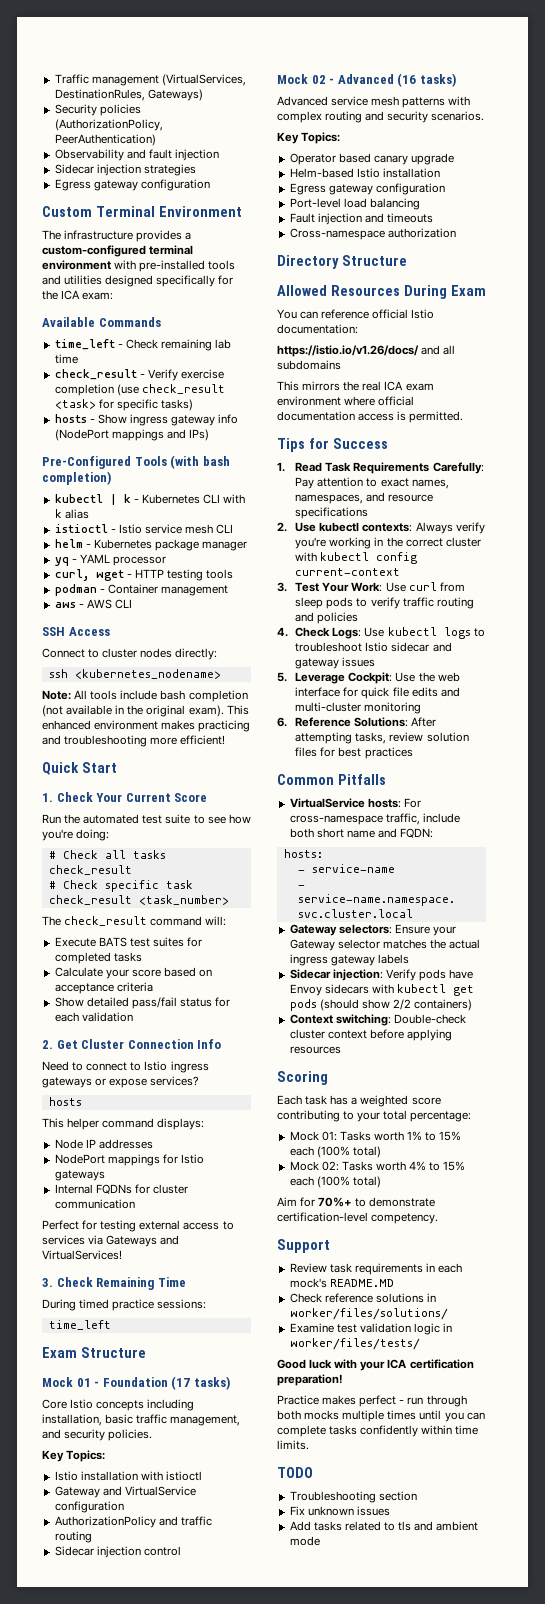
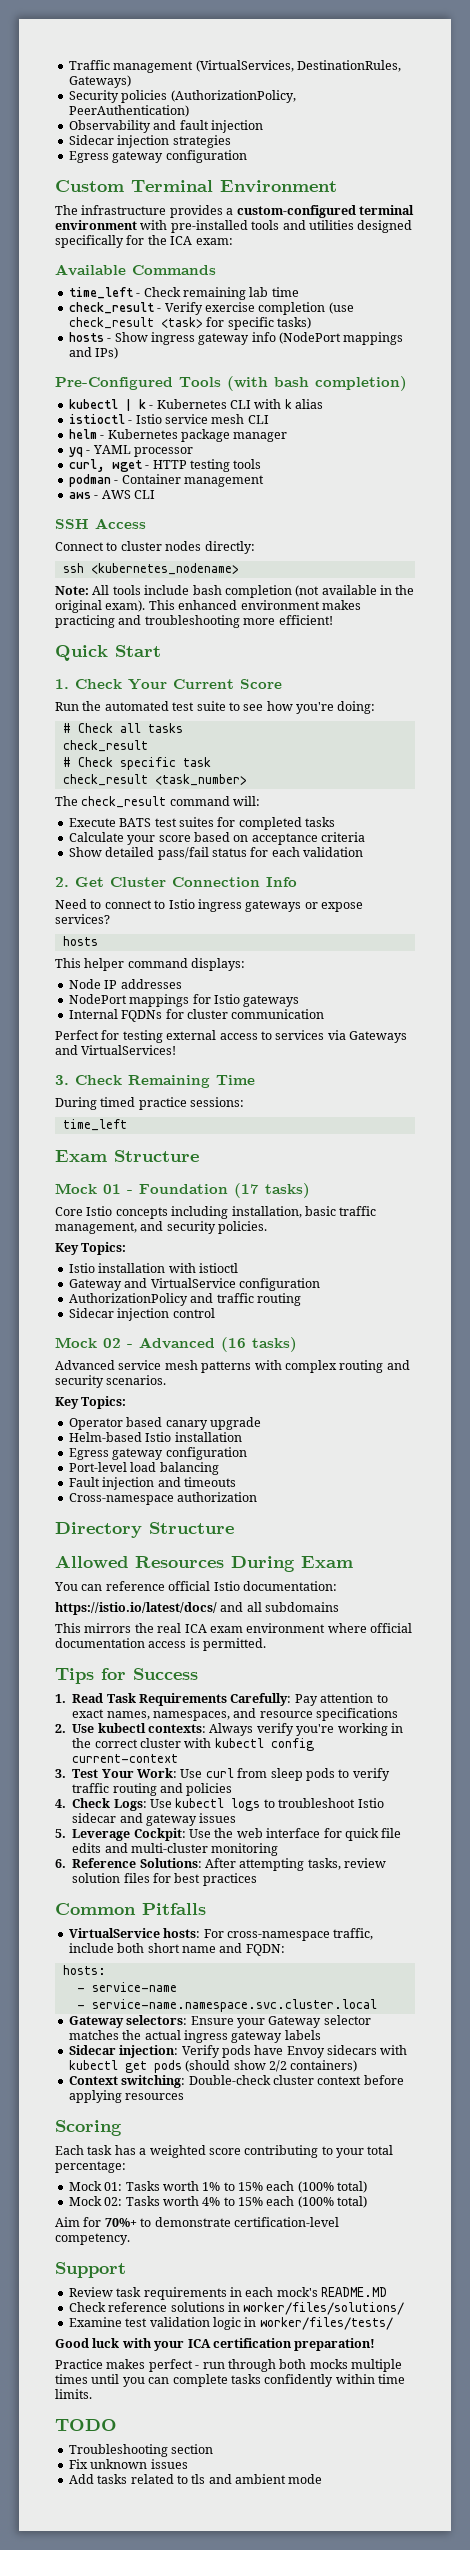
[277,345,419,357] https://istio.io/v1.26/docs/ -> [55,1602,217,1615] https://istio.io/latest/docs/

